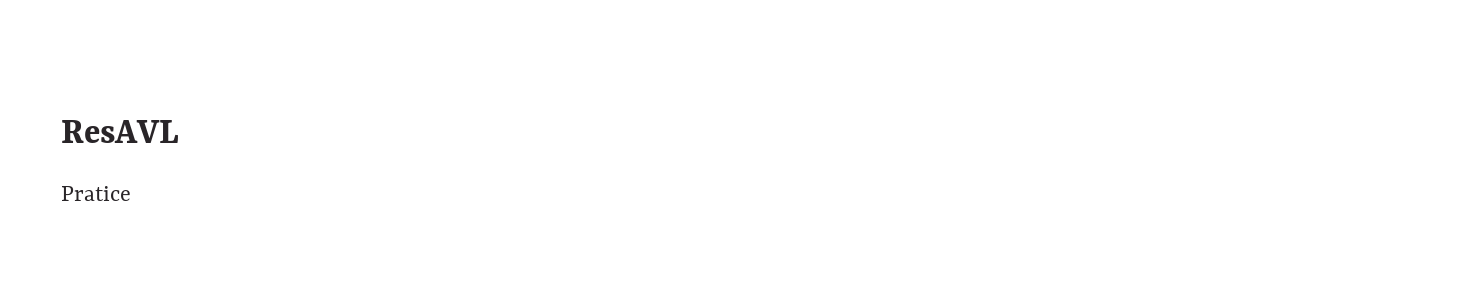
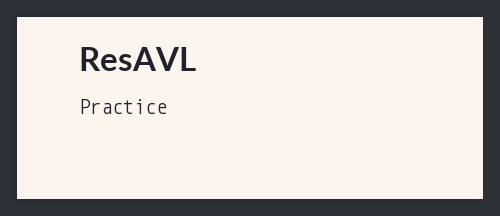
[61,186,131,201] Pratice -> [79,99,167,114] Practice

